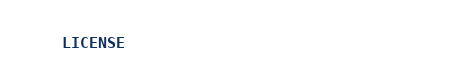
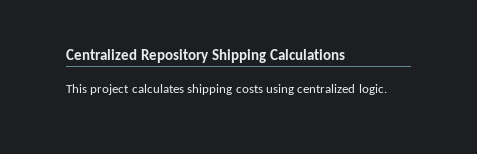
[62,37,125,48] LICENSE -> [66,49,345,63] [66,84,387,95] Centralized Repository Shipping Calculations // This project calculates shipping costs using centralized logic.

